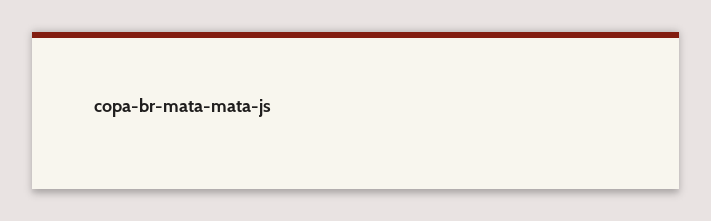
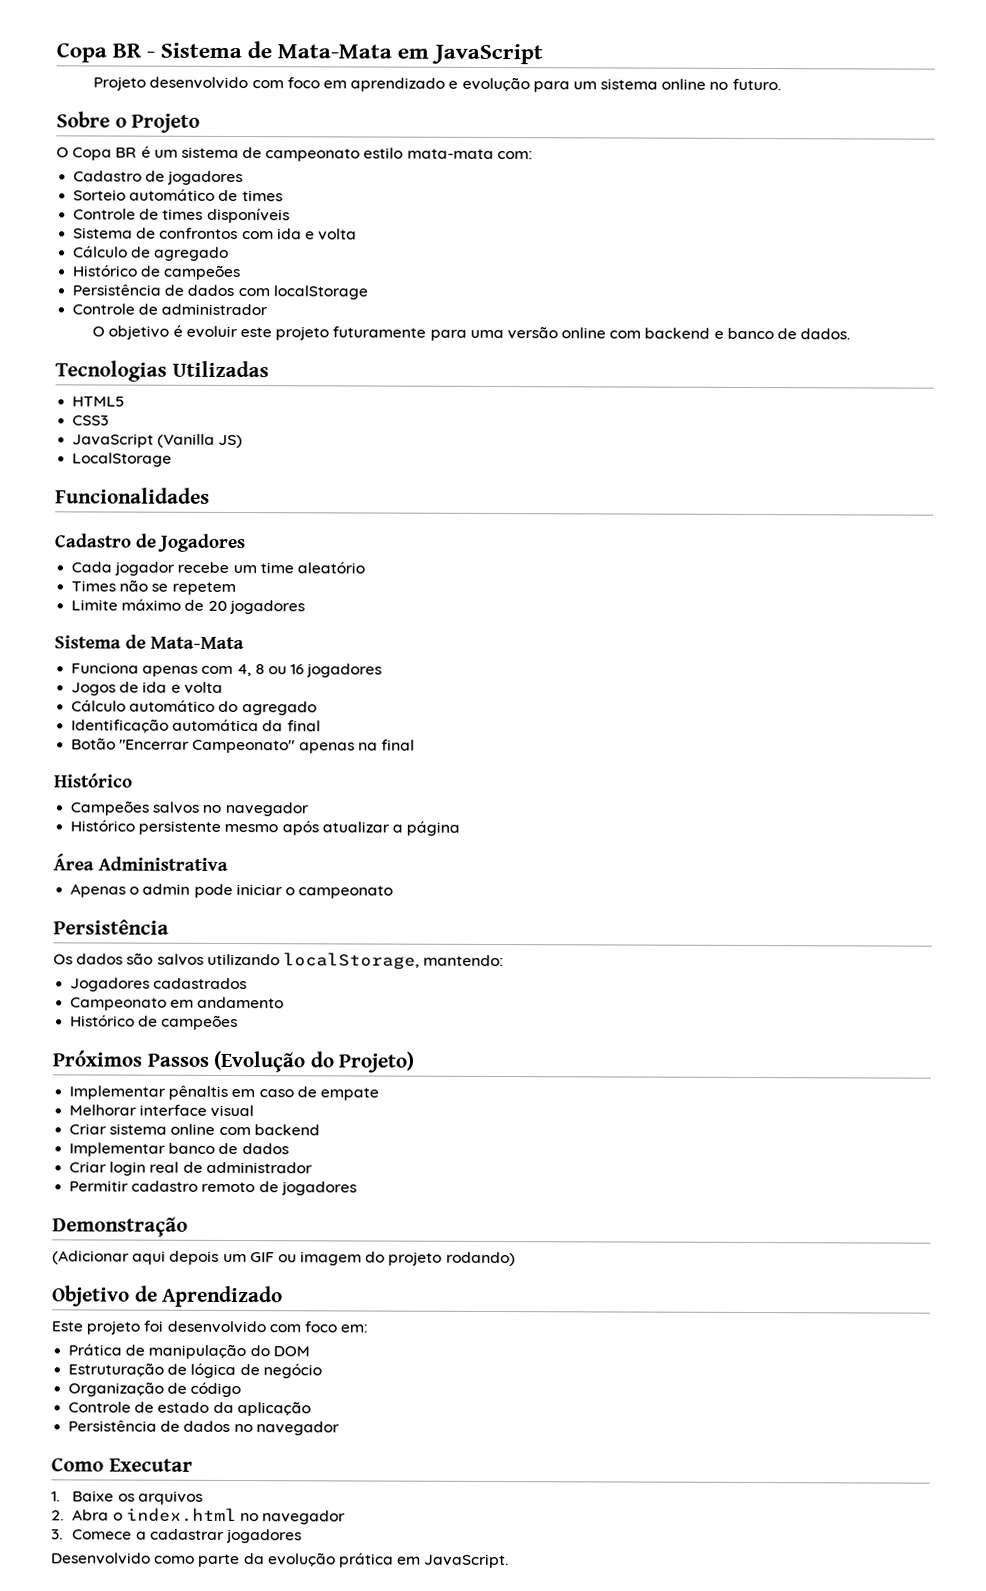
[94,98,271,117] copa-br-mata-mata-js -> [56,41,543,65] [93,76,781,93] [56,111,201,133] [56,145,533,162] [73,170,244,186] [73,188,283,202] [73,207,290,224] [73,227,358,241] [73,245,230,261] [72,264,242,281] [72,284,368,300] [72,303,269,316] [92,324,851,341] [55,360,269,382] [72,396,126,407] [72,415,110,426] [72,433,244,449] [72,452,173,467] [55,487,210,504] [54,533,247,553] [71,561,365,576] [71,579,236,596] [71,598,305,615] [54,634,245,650] [71,662,383,678] [71,681,223,696] [71,699,317,716] [71,718,321,733] [71,737,415,754] [54,773,133,788] [70,800,309,817] [70,819,461,836] [53,853,229,871] [70,883,394,899] [53,919,169,935] [53,952,505,970] [70,977,248,992] [70,996,285,1011] [70,1014,239,1031] [52,1050,416,1073] [69,1085,379,1101] [69,1104,255,1118] [69,1123,320,1136] [69,1142,289,1157] [69,1161,313,1176] [69,1180,357,1196] [52,1216,188,1237] [52,1250,516,1267] [52,1285,284,1308] [51,1320,369,1335] [68,1343,310,1360] [68,1362,322,1379] [68,1381,242,1398] [68,1401,311,1417] [68,1420,340,1436] [51,1458,193,1472] [51,1490,203,1505] [51,1507,347,1525] [51,1528,302,1544] [51,1552,510,1569] Copa BR - Sistema de Mata-Mata em JavaScript // Projeto desenvolvido com foco em aprendizado e evolução para um sistema online no futuro. // Sobre o Projeto // O Copa BR é um sistema de campeonato estilo mata-mata com: // Cadastro de jogadores // Sorteio automático de times // Controle de times disponíveis // Sistema de confrontos com ida e volta // Cálculo de agregado // Histórico de campeões // Persistência de dados com localStorage // Controle de administrador // O objetivo é evoluir este projeto futuramente para uma versão online com backend e banco de dados. // Tecnologias Utilizadas // HTML5 // CSS3 // JavaScript (Vanilla JS) // LocalStorage // Funcionalidades // Cadastro de Jogadores // Cada jogador recebe um time aleatório // Times não se repetem // Limite máximo de 20 jogadores // Sistema de Mata-Mata // Funciona apenas com 4, 8 ou 16 jogadores // Jogos de ida e volta // Cálculo automático do agregado // Identificação automática da final // Botão "Encerrar Campeonato" apenas na final // Histórico // Campeões salvos no navegador // Histórico persistente mesmo após atualizar a página // Área Administrativa // Apenas o admin pode iniciar o campeonato // Persistência // Os dados são salvos utilizando localStorage, mantendo: // Jogadores cadastrados // Campeonato em andamento // Histórico de campeões // Próximos Passos (Evolução do Projeto) // Implementar pênaltis em caso de empate // Melhorar interface visual // Criar sistema online com backend // Implementar banco de dados // Criar login real de administrador // Permitir cadastro remoto de jogadores // Demonstração // (Adicionar aqui depois um GIF ou imagem do projeto rodando) // Objetivo de Aprendizado // Este projeto foi desenvolvido com foco em: // Prática de manipulação do DOM // Estruturação de lógica de negócio // Organização de código // Controle de estado da aplicação // Persistência de dados no navegador // Como Executar // 1. Baixe os arquivos // 2. Abra o index.html no navegador // 3. Comece a cadastrar jogadores // Desenvolvido como parte da evolução prática em JavaScript.

